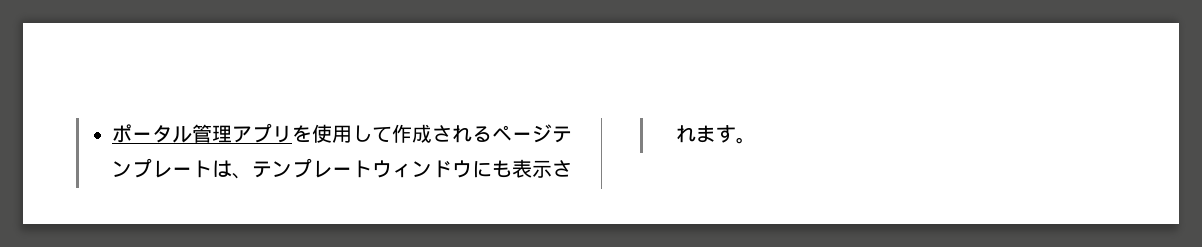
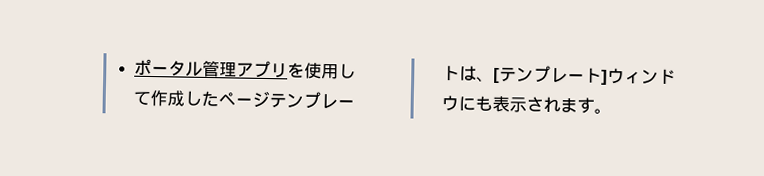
[432,125,493,143] される -> [183,90,219,107] した
[252,158,373,178] テンプレート -> [492,65,608,85] [テンプレート]

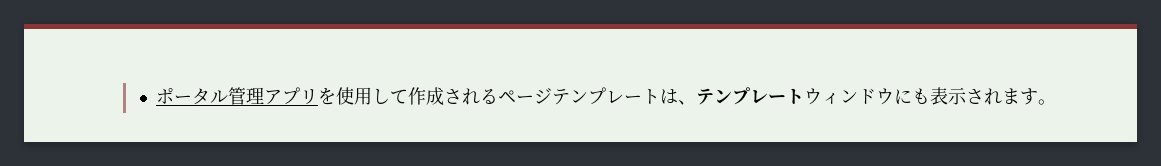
[183,90,219,107] した -> [443,88,498,105] される
[492,65,608,85] [テンプレート] -> [695,87,804,105] テンプレート

